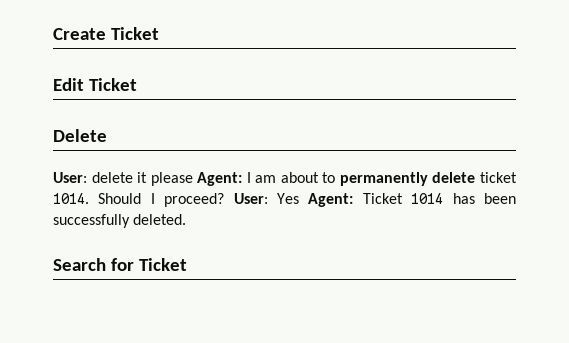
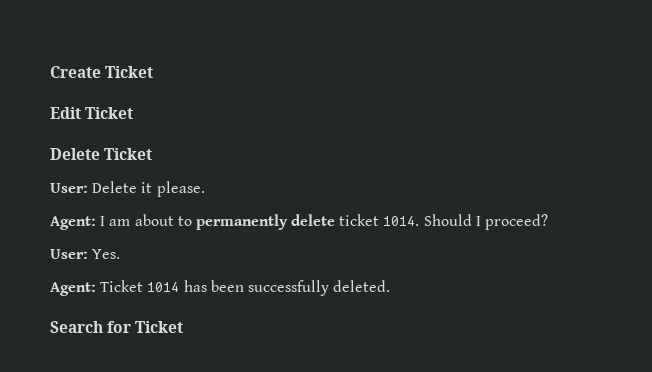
[53,172,193,186] // User: delete it please -> [104,148,153,160] [50,181,205,197] Ticket // User: Delete it please. //
[233,193,299,204] User: Yes -> [50,249,121,259] // User: Yes. //

